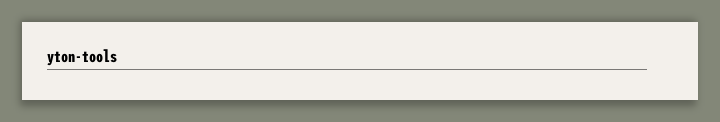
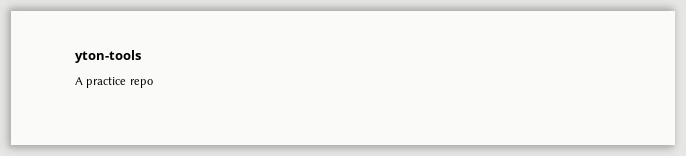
(117, 57) none -> [75,77,153,88] // A practice repo

